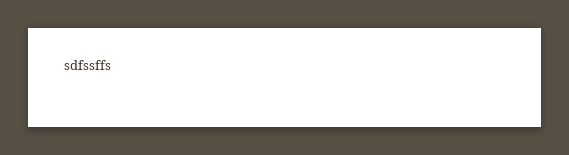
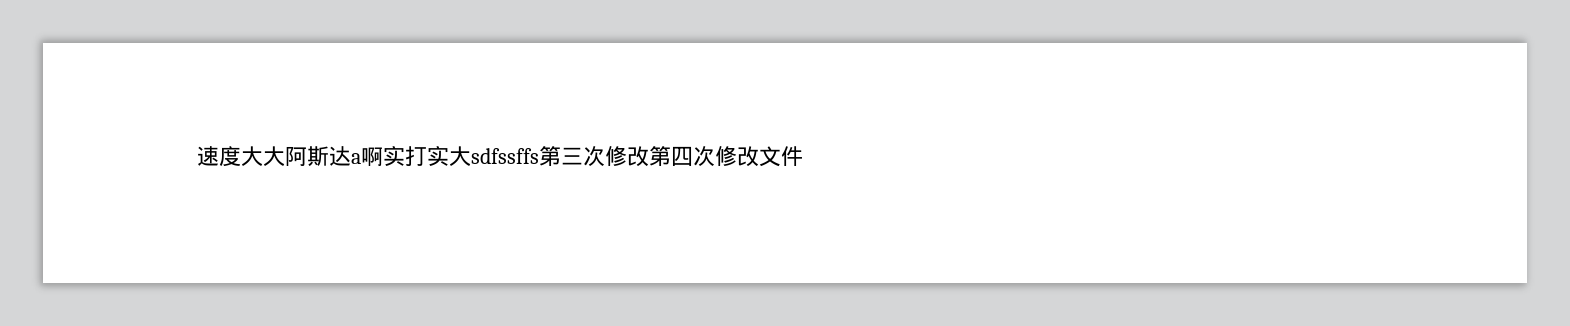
[64,60,111,70] sdfssffs -> [197,146,804,167] 速度大大阿斯达a啊实打实大sdfssffs第三次修改第四次修改文件

